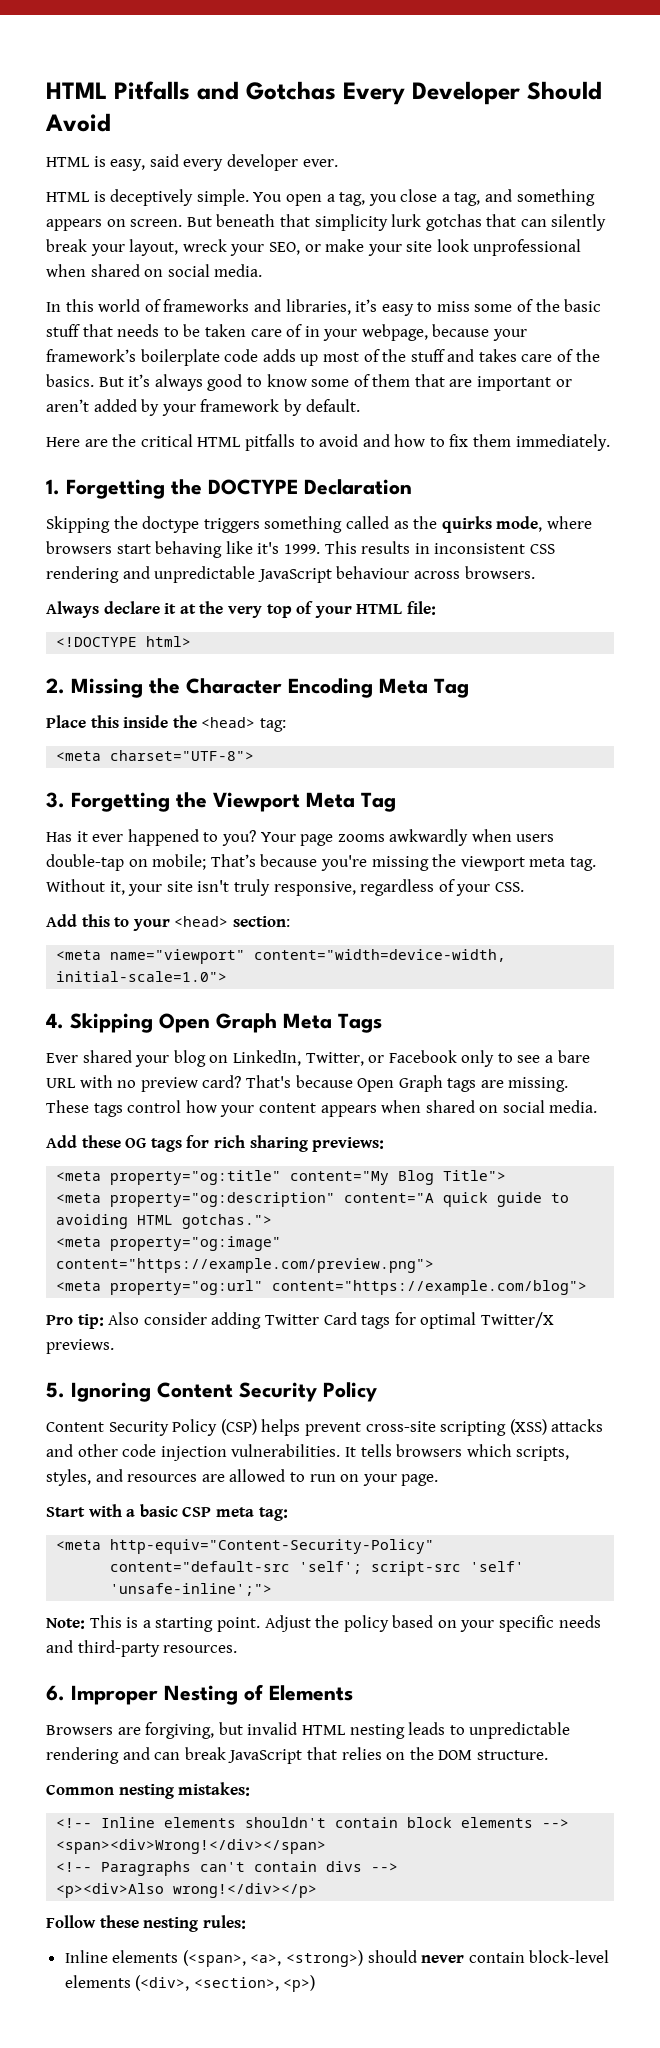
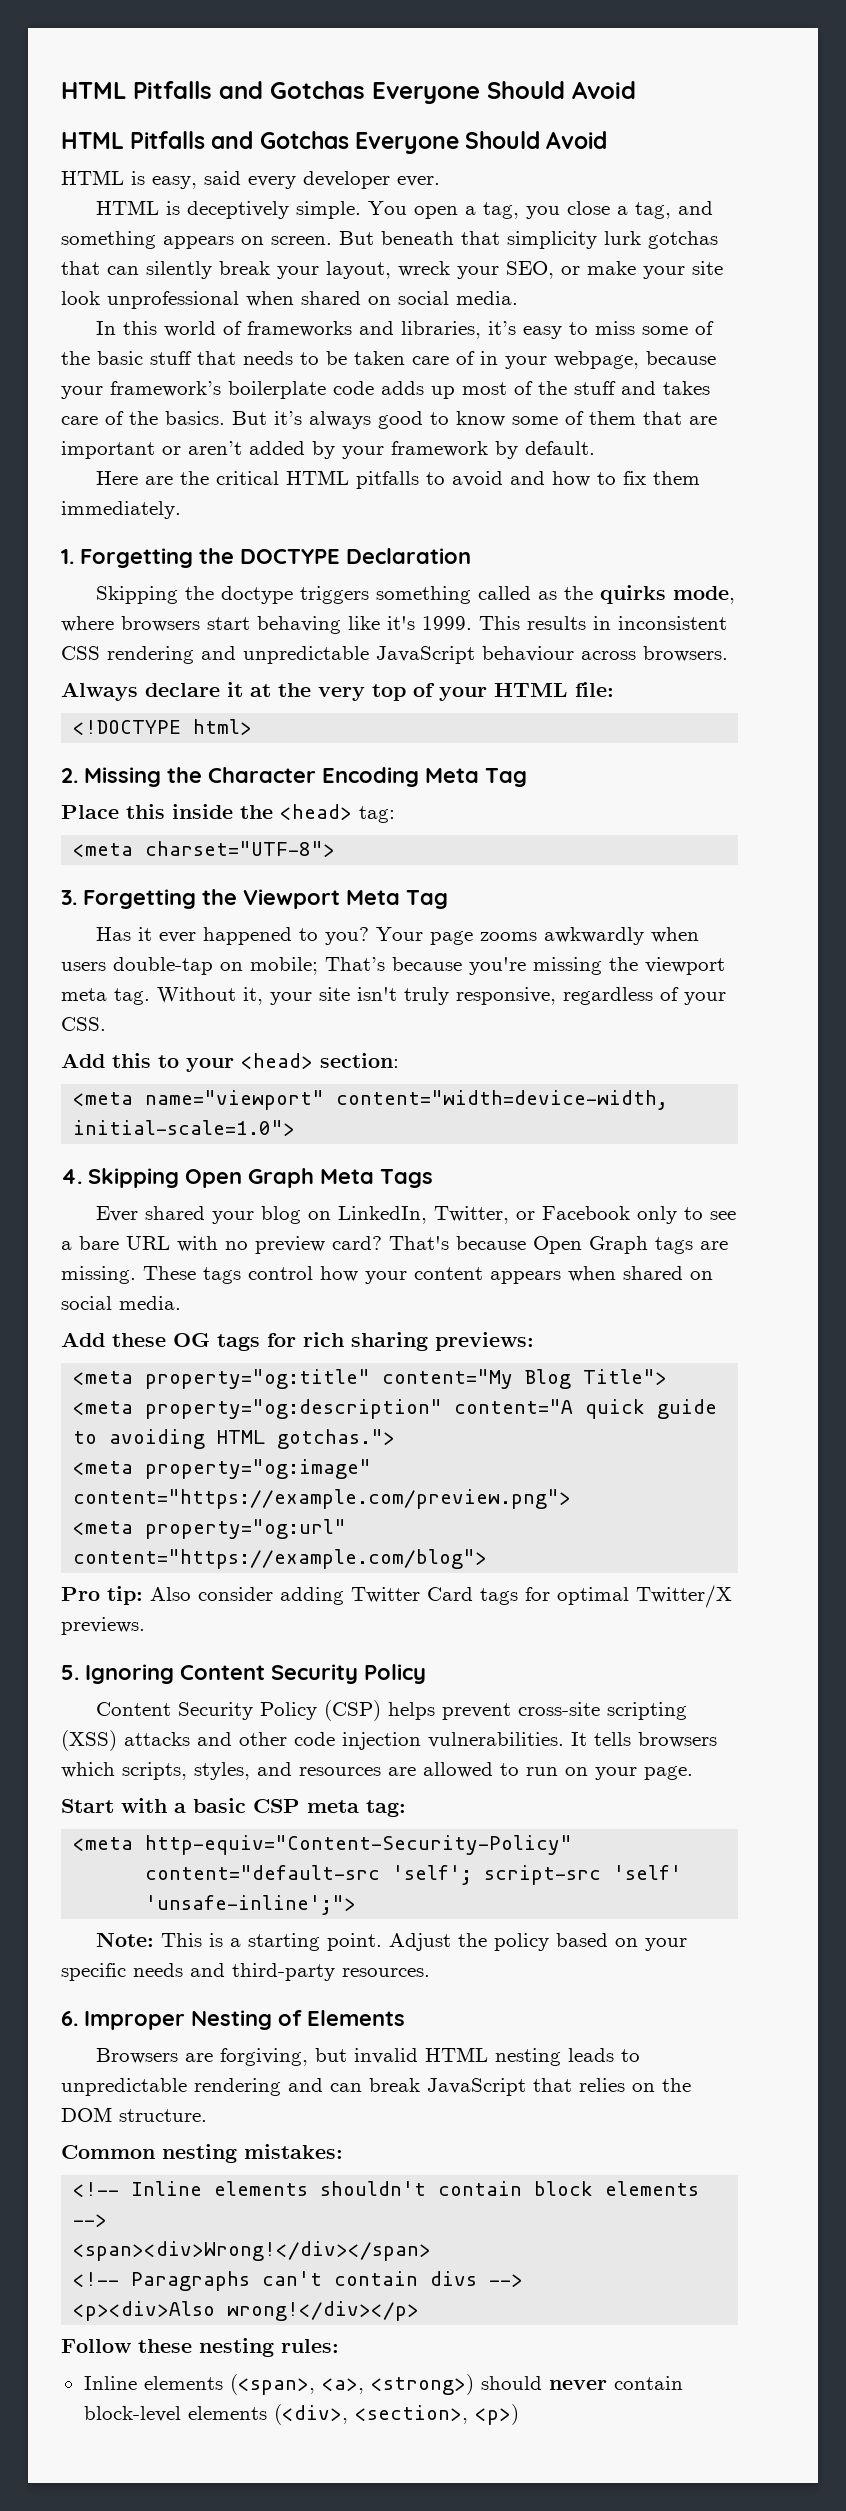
[46,81,520,105] HTML Pitfalls and Gotchas Every Developer -> [61,81,636,104] [61,131,459,154] HTML Pitfalls and Gotchas Everyone Should Avoid // HTML Pitfalls and Gotchas Everyone

